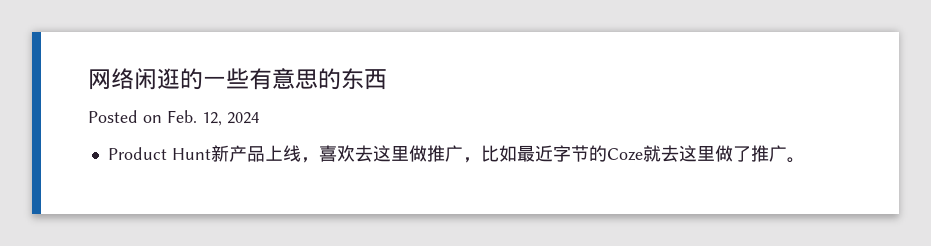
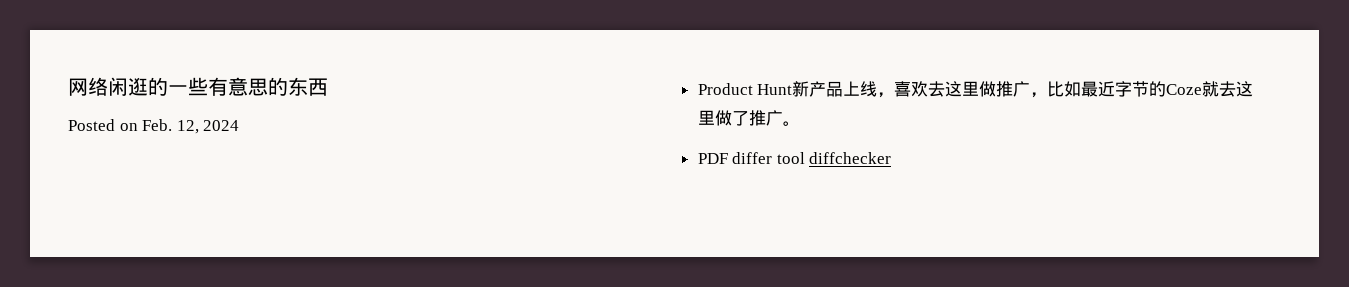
(805, 160) none -> [697,152,892,164] // PDF differ tool diffchecker

